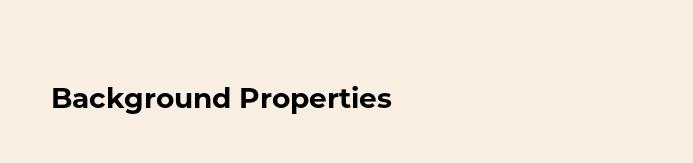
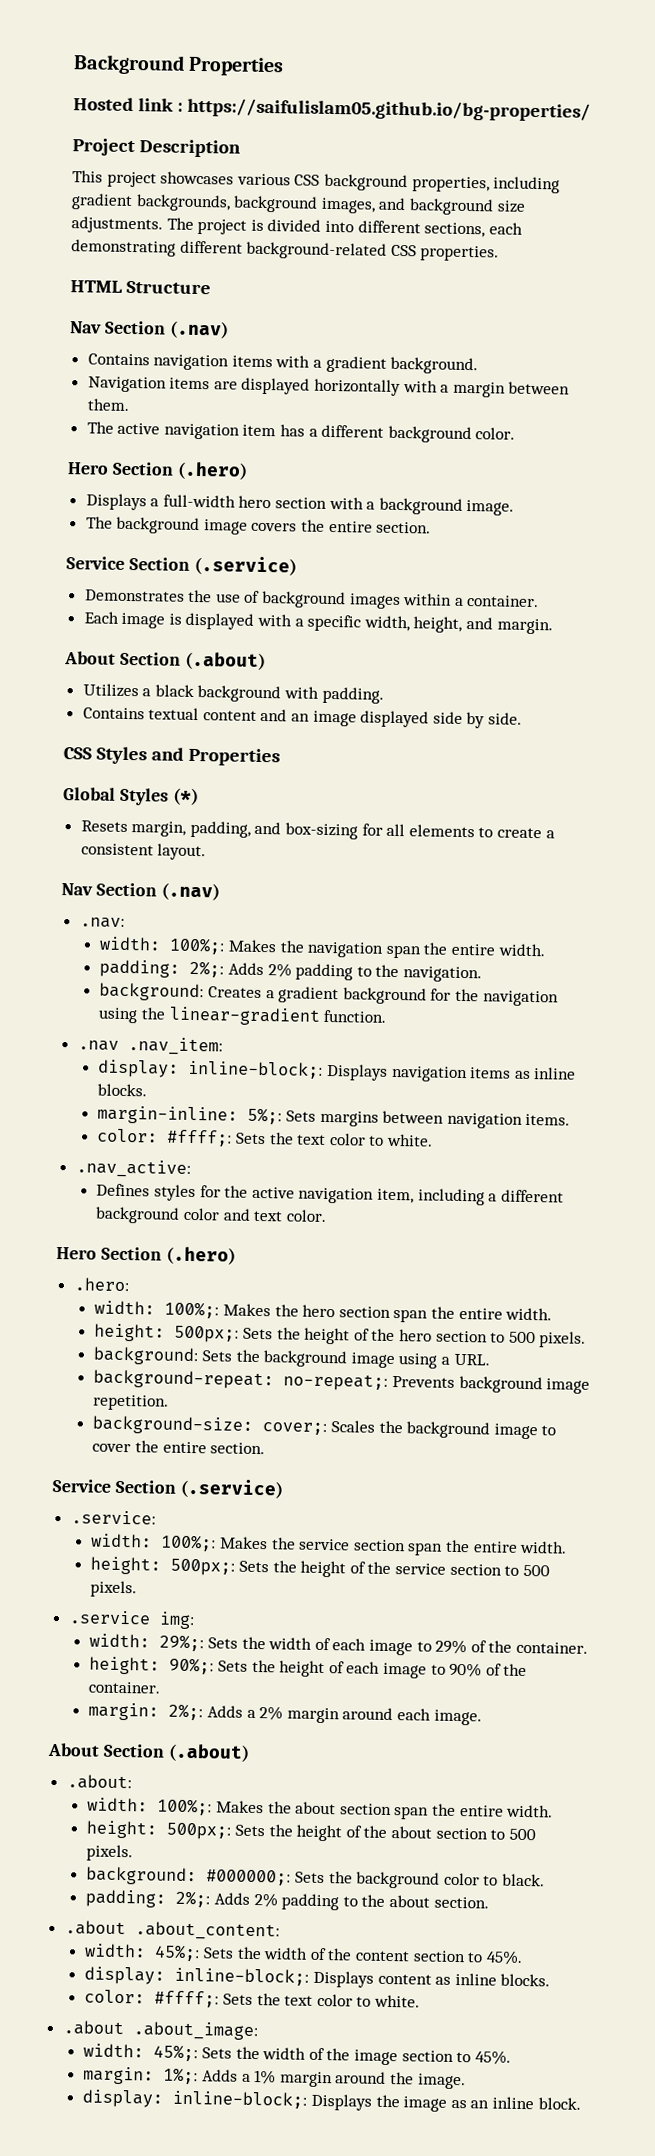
(392, 100) none -> [73,97,591,122] [72,138,241,158] [72,170,561,194] [71,193,526,216] [71,216,523,238] [71,239,500,262] [70,280,211,295] [70,320,229,339] [87,353,479,375] [87,376,571,398] [86,398,130,411] [86,421,516,444] [67,461,248,480] [85,493,515,516] [85,516,432,535] [66,555,297,576] [84,589,540,610] [83,611,553,635] [64,651,266,671] [82,683,384,704] [82,707,523,729] [63,746,280,767] [63,787,199,806] [80,820,555,840] [80,843,207,861] [61,882,220,901] [79,917,125,928] [99,936,546,959] [99,959,482,983] [99,982,559,1007] [98,1006,388,1026] [77,1037,223,1056] [97,1059,577,1083] [97,1083,148,1097] [97,1105,571,1129] [97,1128,433,1147] [75,1159,191,1178] [96,1183,564,1206] [95,1206,327,1224] [56,1246,236,1265] [73,1277,130,1292] [94,1300,553,1323] [94,1323,587,1348] [93,1346,490,1369] [93,1369,591,1394] [93,1394,170,1411] [92,1415,557,1440] [92,1440,266,1455] [52,1478,284,1499] [70,1510,156,1525] [91,1533,568,1556] [90,1556,550,1578] [90,1580,138,1598] [68,1610,195,1630] [89,1633,588,1656] [89,1656,528,1679] [88,1681,162,1694] [88,1702,482,1726] [47,1742,250,1762] [66,1774,132,1790] [87,1797,554,1820] [86,1820,536,1842] [86,1844,134,1862] [86,1866,545,1889] [85,1889,489,1911] [64,1920,280,1941] [84,1943,523,1965] [84,1966,551,1988] [84,1989,420,2008] [62,2020,258,2041] [83,2043,511,2066] [83,2066,466,2090] [82,2089,581,2112] // Hosted link : https://saifulislam05.github.io/bg-properties/ // Project Description // This project showcases various CSS background properties, including gradient backgrounds, background images, and background size adjustments. The project is divided into different sections, each demonstrating different background-related CSS properties. // HTML Structure // Nav Section (.nav) // Contains navigation items with a gradient background. // Navigation items are displayed horizontally with a margin between them. // The active navigation item has a different background color. // Hero Section (.hero) // Displays a full-width hero section with a background image. // The background image covers the entire section. // Service Section (.service) // Demonstrates the use of background images within a container. // Each image is displayed with a specific width, height, and margin. // About Section (.about) // Utilizes a black background with padding. // Contains textual content and an image displayed side by side. // CSS Styles and Properties // Global Styles (*) // Resets margin, padding, and box-sizing for all elements to create a consistent layout. // Nav Section (.nav) // .nav: // width: 100%;: Makes the navigation span the entire width. // padding: 2%;: Adds 2% padding to the navigation. // background: Creates a gradient background for the navigation using the linear-gradient function. // .nav .nav_item: // display: inline-block;: Displays navigation items as inline blocks. // margin-inline: 5%;: Sets margins between navigation items. // color: #ffff;: Sets the text color to white. // .nav_active: // Defines styles for the active navigation item, including a different background color and text color. // Hero Section (.hero) // .hero: // width: 100%;: Makes the hero section span the entire width. // height: 500px;: Sets the height of the hero section to 500 pixels. // background: Sets the background image using a URL. // background-repeat: no-repeat;: Prevents background image repetition. // background-size: cover;: Scales the background image to cover the entire section. // Service Section (.service) // .service: // width: 100%;: Makes the service section span the entire width. // height: 500px;: Sets the height of the service section to 500 pixels. // .service img: // width: 29%;: Sets the width of each image to 29% of the container. // height: 90%;: Sets the height of each image to 90% of the container. // margin: 2%;: Adds a 2% margin around each image. // About Section (.about) // .about: // width: 100%;: Makes the about section span the entire width. // height: 500px;: Sets the height of the about section to 500 pixels. // background: #000000;: Sets the background color to black. // padding: 2%;: Adds 2% padding to the about section. // .about .about_content: // width: 45%;: Sets the width of the content section to 45%. // display: inline-block;: Displays content as inline blocks. // color: #ffff;: Sets the text color to white. // .about .about_image: // width: 45%;: Sets the width of the image section to 45%. // margin: 1%;: Adds a 1% margin around the image. // display: inline-block;: Displays the image as an inline block.

